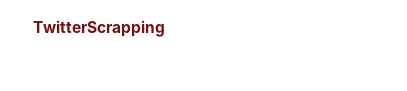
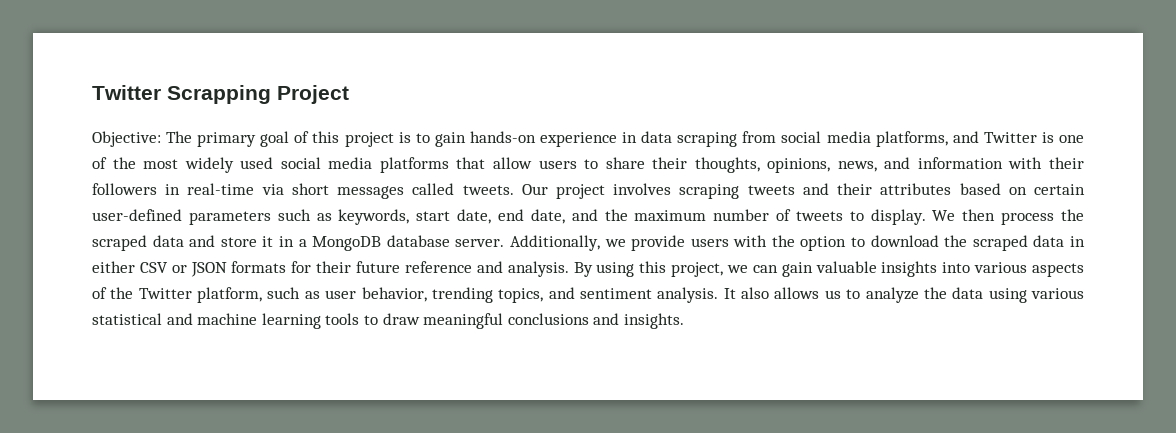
[33,20,165,37] TwitterScrapping -> [92,85,349,104] [92,131,1085,147] [92,157,1084,173] [92,183,1085,199] [92,209,1085,225] [92,235,1086,251] [92,261,1085,277] [92,287,1084,303] [92,313,684,329] Twitter Scrapping Project // Objective: The primary goal of this project is to gain hands-on experience in data scraping from social media platforms, and Twitter is one of the most widely used social media platforms that allow users to share their thoughts, opinions, news, and information with their followers in real-time via short messages called tweets. Our project involves scraping tweets and their attributes based on certain user-defined parameters such as keywords, start date, end date, and the maximum number of tweets to display. We then process the scraped data and store it in a MongoDB database server. Additionally, we provide users with the option to download the scraped data in either CSV or JSON formats for their future reference and analysis. By using this project, we can gain valuable insights into various aspects of the Twitter platform, such as user behavior, trending topics, and sentiment analysis. It also allows us to analyze the data using various statistical and machine learning tools to draw meaningful conclusions and insights.

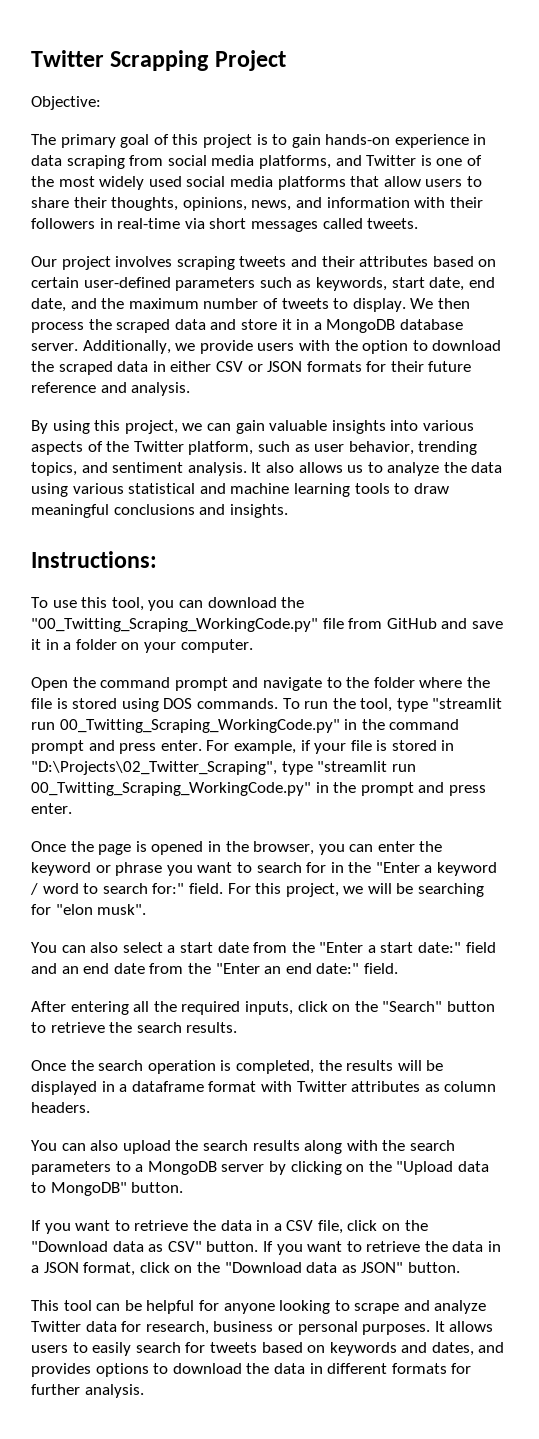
(161, 139) none -> (101, 103) //
(514, 190) none -> (419, 223) //
(569, 269) none -> (191, 389) //
(684, 321) none -> [31,551,157,568] [31,597,305,611] [31,618,503,632] [31,639,253,653] [31,677,490,691] [31,698,503,712] [31,719,460,733] [31,740,455,754] [31,761,416,775] [31,782,486,796] [31,803,72,814] [31,841,443,855] [31,862,498,876] [30,883,485,897] [31,904,147,915] [31,942,496,953] [31,963,398,974] [31,1001,495,1015] [31,1022,238,1033] [31,1060,444,1074] [31,1081,497,1095] [31,1102,90,1113] [31,1140,455,1154] [31,1161,489,1175] [31,1182,184,1196] [31,1220,428,1234] [31,1241,502,1255] [31,1262,460,1276] [31,1300,487,1314] [31,1321,494,1335] [31,1342,505,1356] [31,1363,472,1377] [31,1384,144,1398] // Instructions: // To use this tool, you can download the "00_Twitting_Scraping_WorkingCode.py" file from GitHub and save it in a folder on your computer. // Open the command prompt and navigate to the folder where the file is stored using DOS commands. To run the tool, type "streamlit run 00_Twitting_Scraping_WorkingCode.py" in the command prompt and press enter. For example, if your file is stored in "D:\Projects\02_Twitter_Scraping", type "streamlit run 00_Twitting_Scraping_WorkingCode.py" in the prompt and press enter. // Once the page is opened in the browser, you can enter the keyword or phrase you want to search for in the "Enter a keyword / word to search for:" field. For this project, we will be searching for "elon musk". // You can also select a start date from the "Enter a start date:" field and an end date from the "Enter an end date:" field. // After entering all the required inputs, click on the "Search" button to retrieve the search results. // Once the search operation is completed, the results will be displayed in a dataframe format with Twitter attributes as column headers. // You can also upload the search results along with the search parameters to a MongoDB server by clicking on the "Upload data to MongoDB" button. // If you want to retrieve the data in a CSV file, click on the "Download data as CSV" button. If you want to retrieve the data in a JSON format, click on the "Download data as JSON" button. // This tool can be helpful for anyone looking to scrape and analyze Twitter data for research, business or personal purposes. It allows users to easily search for tweets based on keywords and dates, and provides options to download the data in different formats for further analysis.

